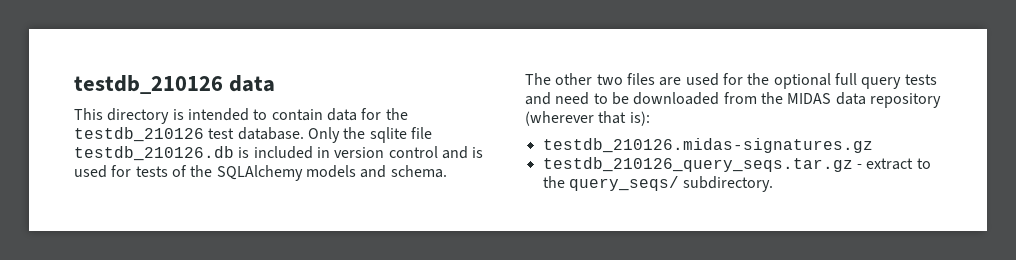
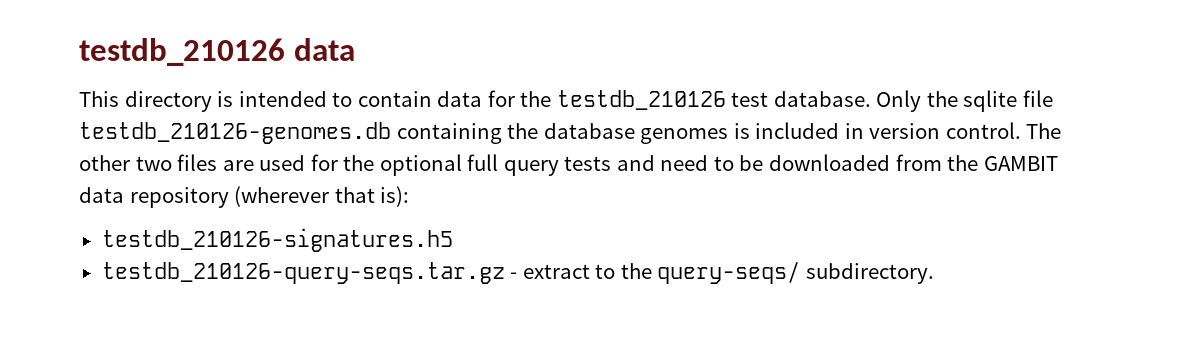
[74,146,484,161] [74,165,447,181] testdb_210126.db is included in version control and is used for tests of the SQLAlchemy models and schema. // -> [79,122,1021,144] testdb_210126-genomes.db containing the database genomes is included in version control.
[787,93,832,104] MIDAS -> [983,156,1058,171] GAMBIT
[542,138,873,153] [542,157,853,172] testdb_210126.midas-signatures.gz // testdb_210126_query_seqs.tar.gz -> [101,228,453,252] [101,262,505,284] testdb_210126-signatures.h5 // testdb_210126-query-seqs.tar.gz
[568,176,679,191] query_seqs/ -> [657,261,801,284] query-seqs/

